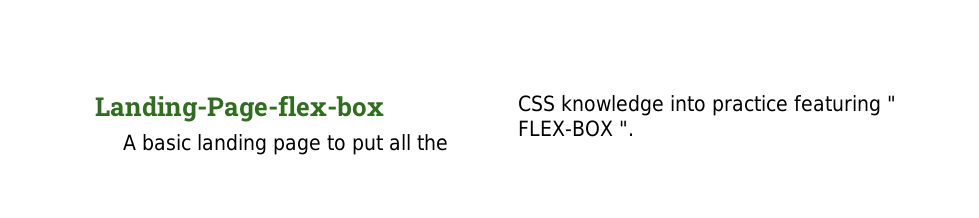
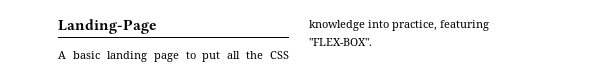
[95,95,384,122] Landing-Page-flex-box -> [58,19,157,34] Landing-Page
[712,95,896,116] [518,120,634,137] practice featuring " FLEX-BOX ". -> [392,20,489,31] [309,38,372,46] practice, featuring "FLEX-BOX".

